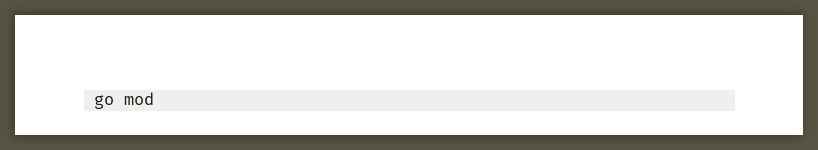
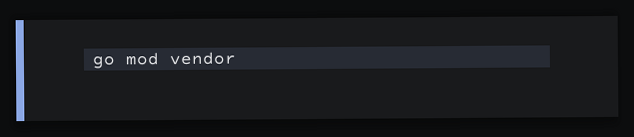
(154, 98) none -> [169,51,236,66] vendor

